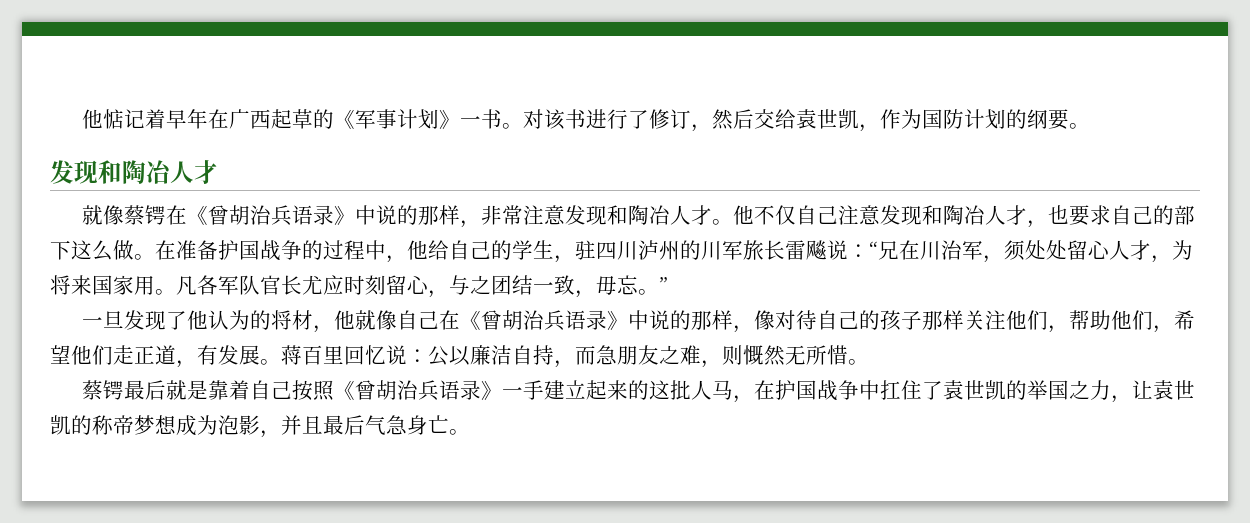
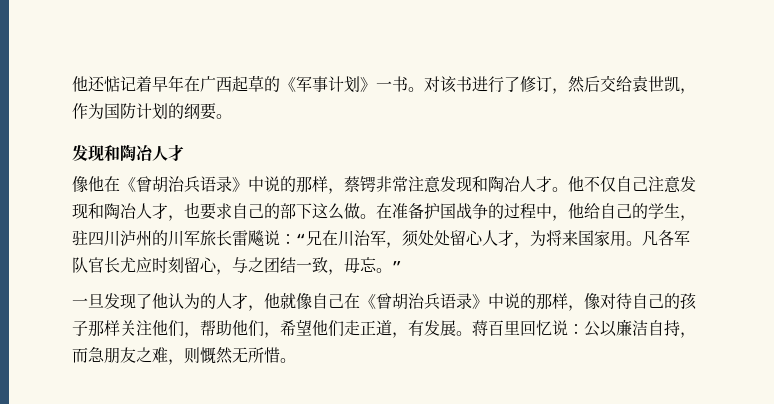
[81,109,103,129] 他 -> [72,76,105,92] 他还
[81,205,481,228] 就像蔡锷在《曾胡治兵语录》中说的那样， -> [72,176,376,194] 像他在《曾胡治兵语录》中说的那样，蔡锷
[270,310,313,330] 将材 -> [216,293,248,309] 人才
[81,380,1195,403] [50,415,470,438] // 蔡锷最后就是靠着自己按照《曾胡治兵语录》一手建立起来的这批人马，在护国战争中扛住了袁世凯的举国之力，让袁世凯的称帝梦想成为泡影，并且最后气急身亡。 -> (296, 360) none

